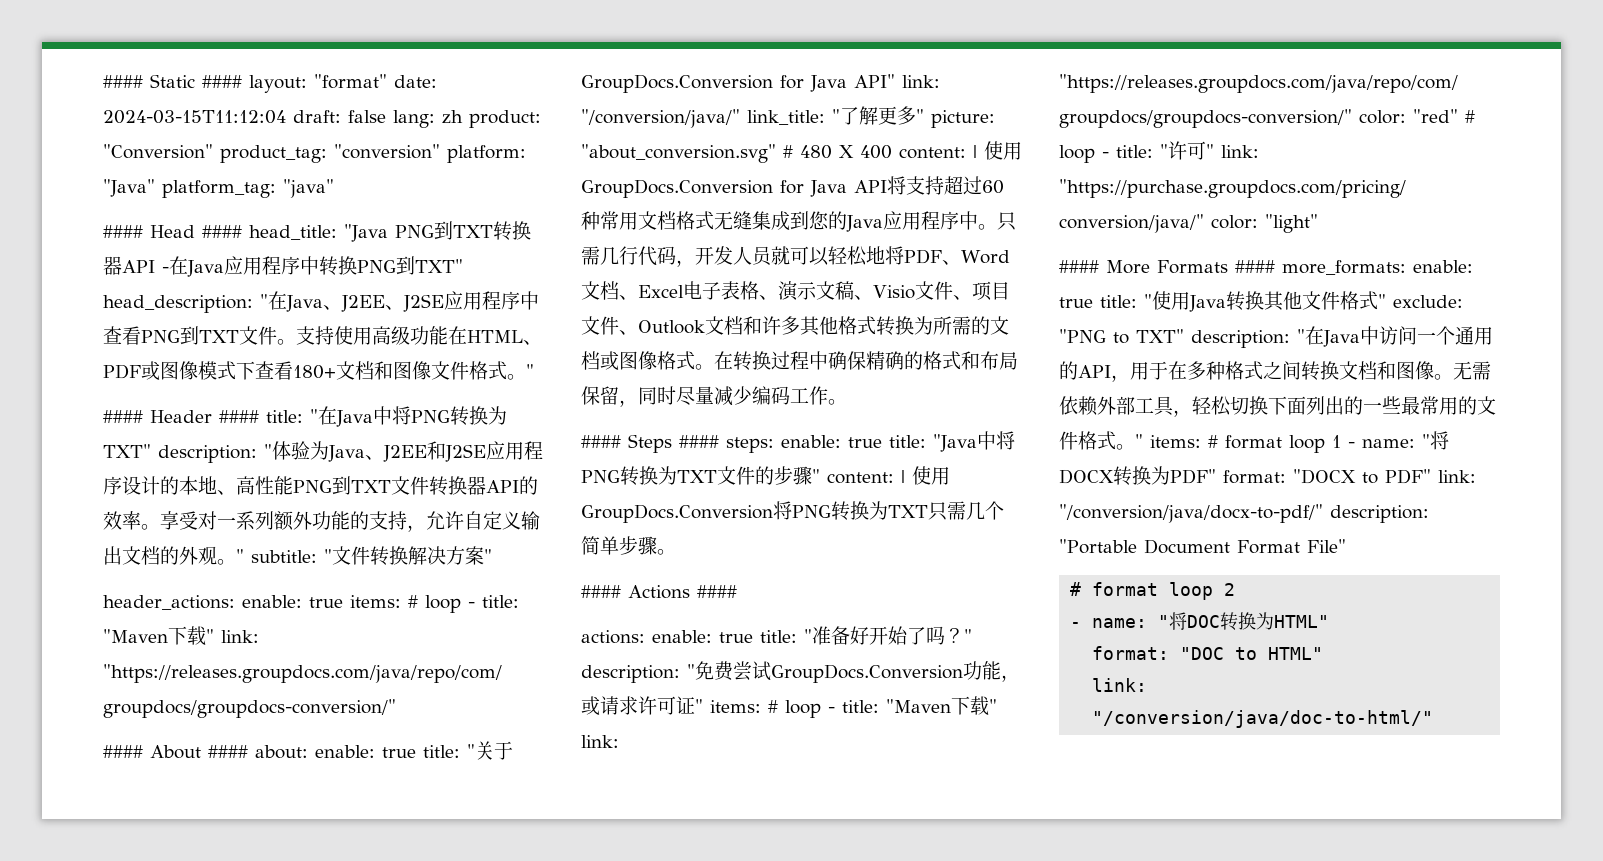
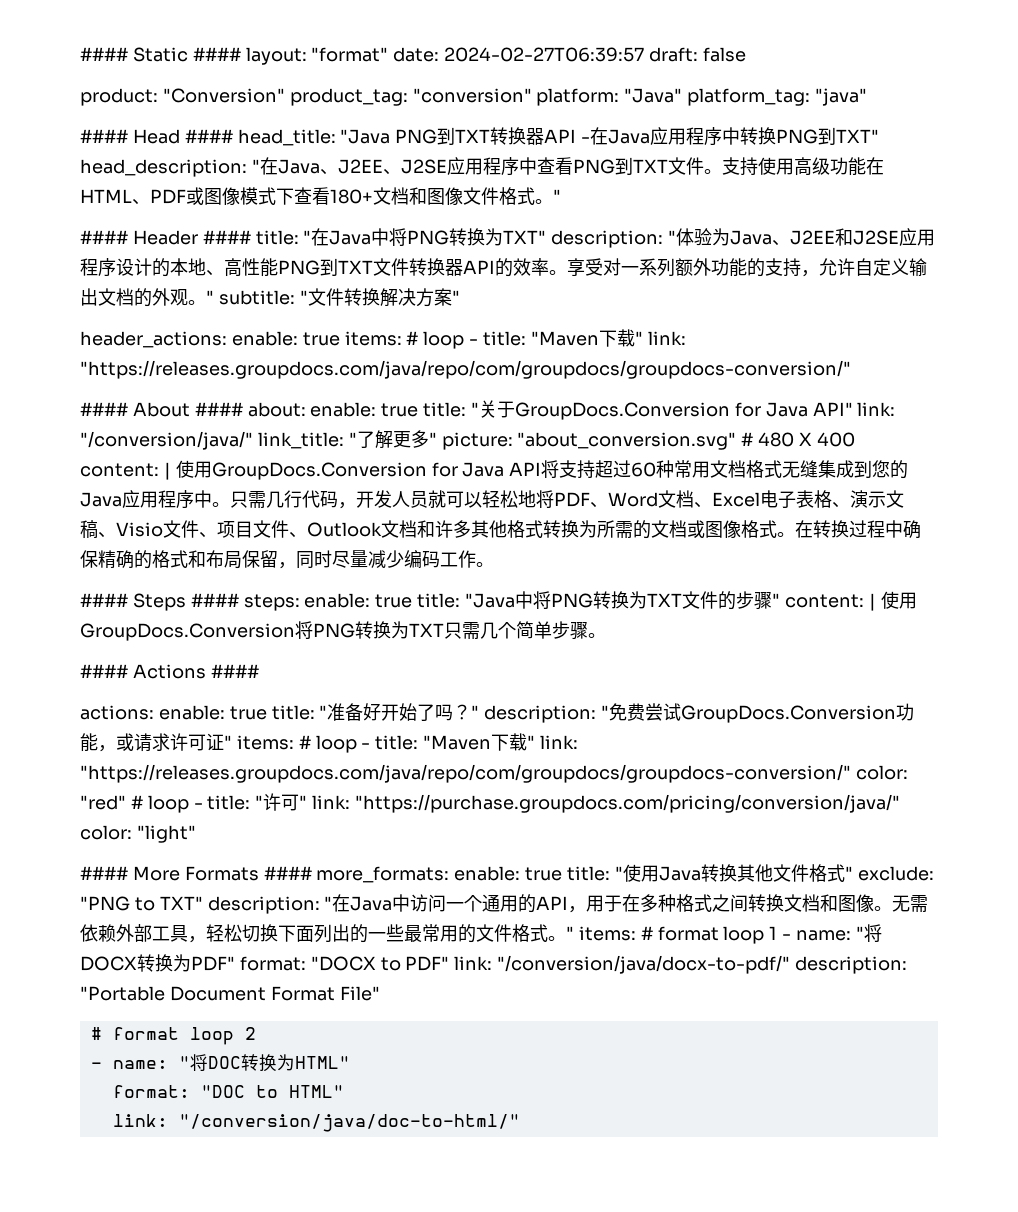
[103,110,286,124] 2024-03-15T11:12:04 -> [444,47,645,62] 2024-02-27T06:39:57
[393,110,463,128] lang: zh -> (746, 54) //

